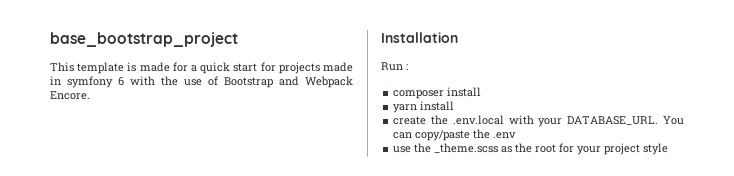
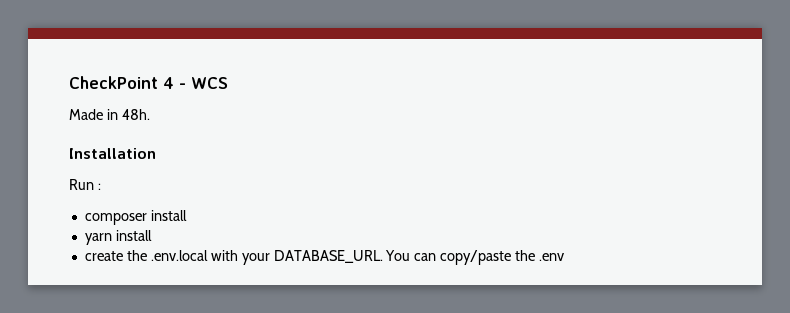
[50,32,238,47] [50,62,353,74] [50,76,353,88] [50,91,90,100] base_bootstrap_project // This template is made for a quick start for projects made in symfony 6 with the use of Bootstrap and Webpack Encore. -> [69,76,228,89] [69,109,150,120] CheckPoint 4 - WCS // Made in 48h.
[393,143,669,155] // use the _theme.scss as the root for your project style -> (565, 257) none

